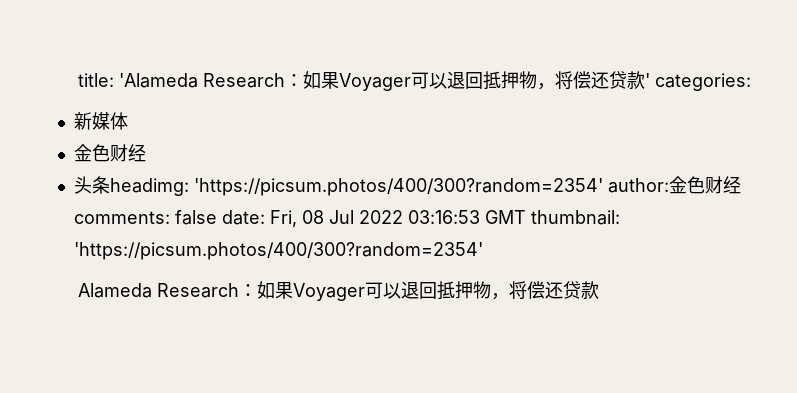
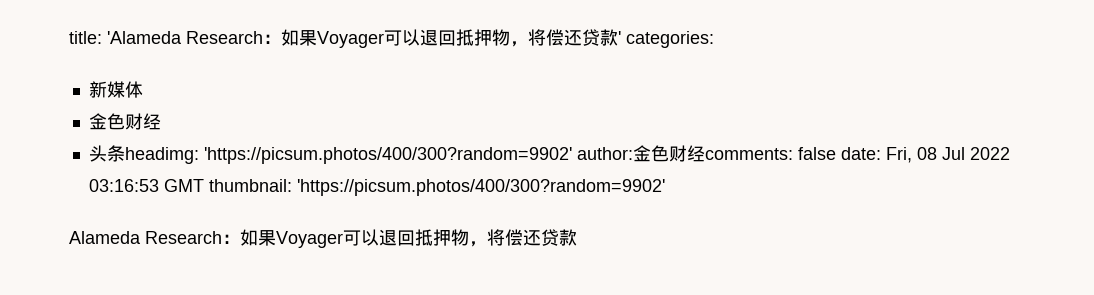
[193,178,603,196] 'https://picsum.photos/400/300?random=2354' -> [203,147,572,164] 'https://picsum.photos/400/300?random=9902'
[73,242,483,260] 'https://picsum.photos/400/300?random=2354' -> [296,179,665,196] 'https://picsum.photos/400/300?random=9902'

